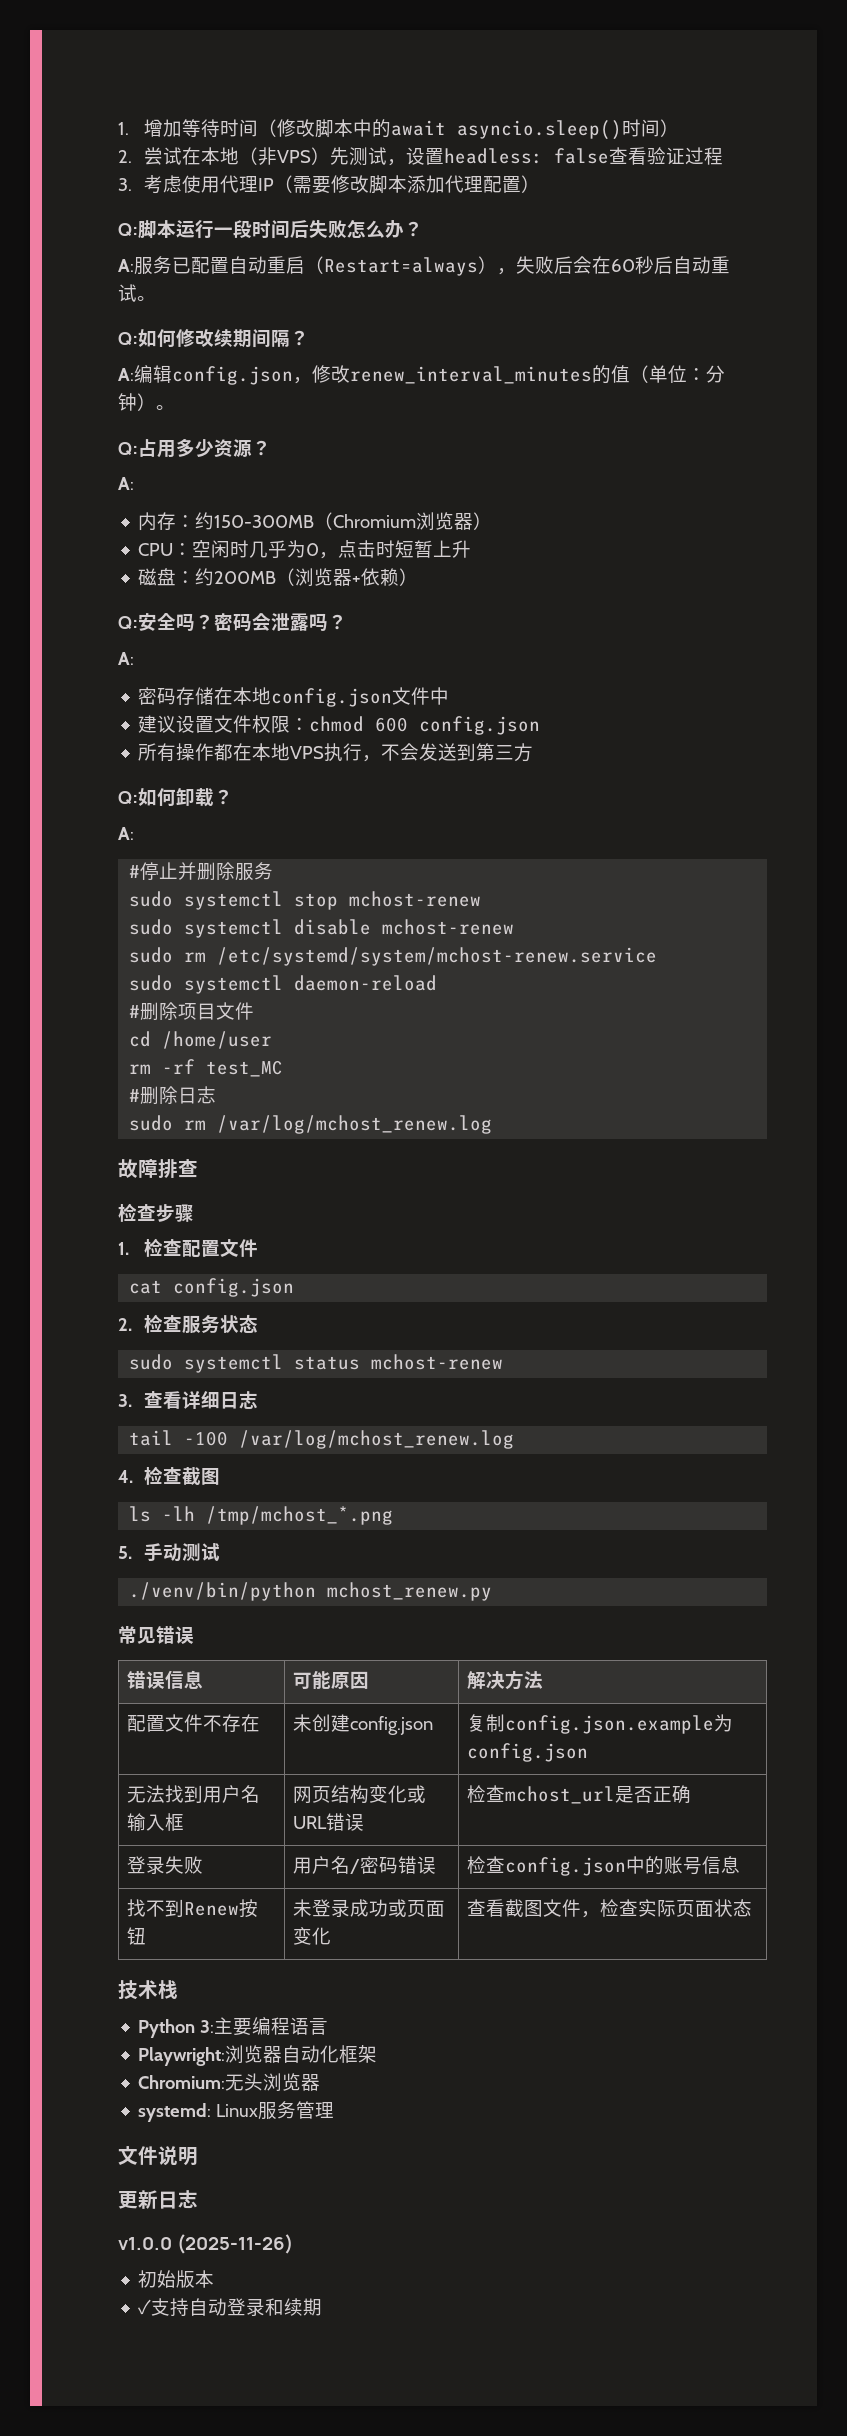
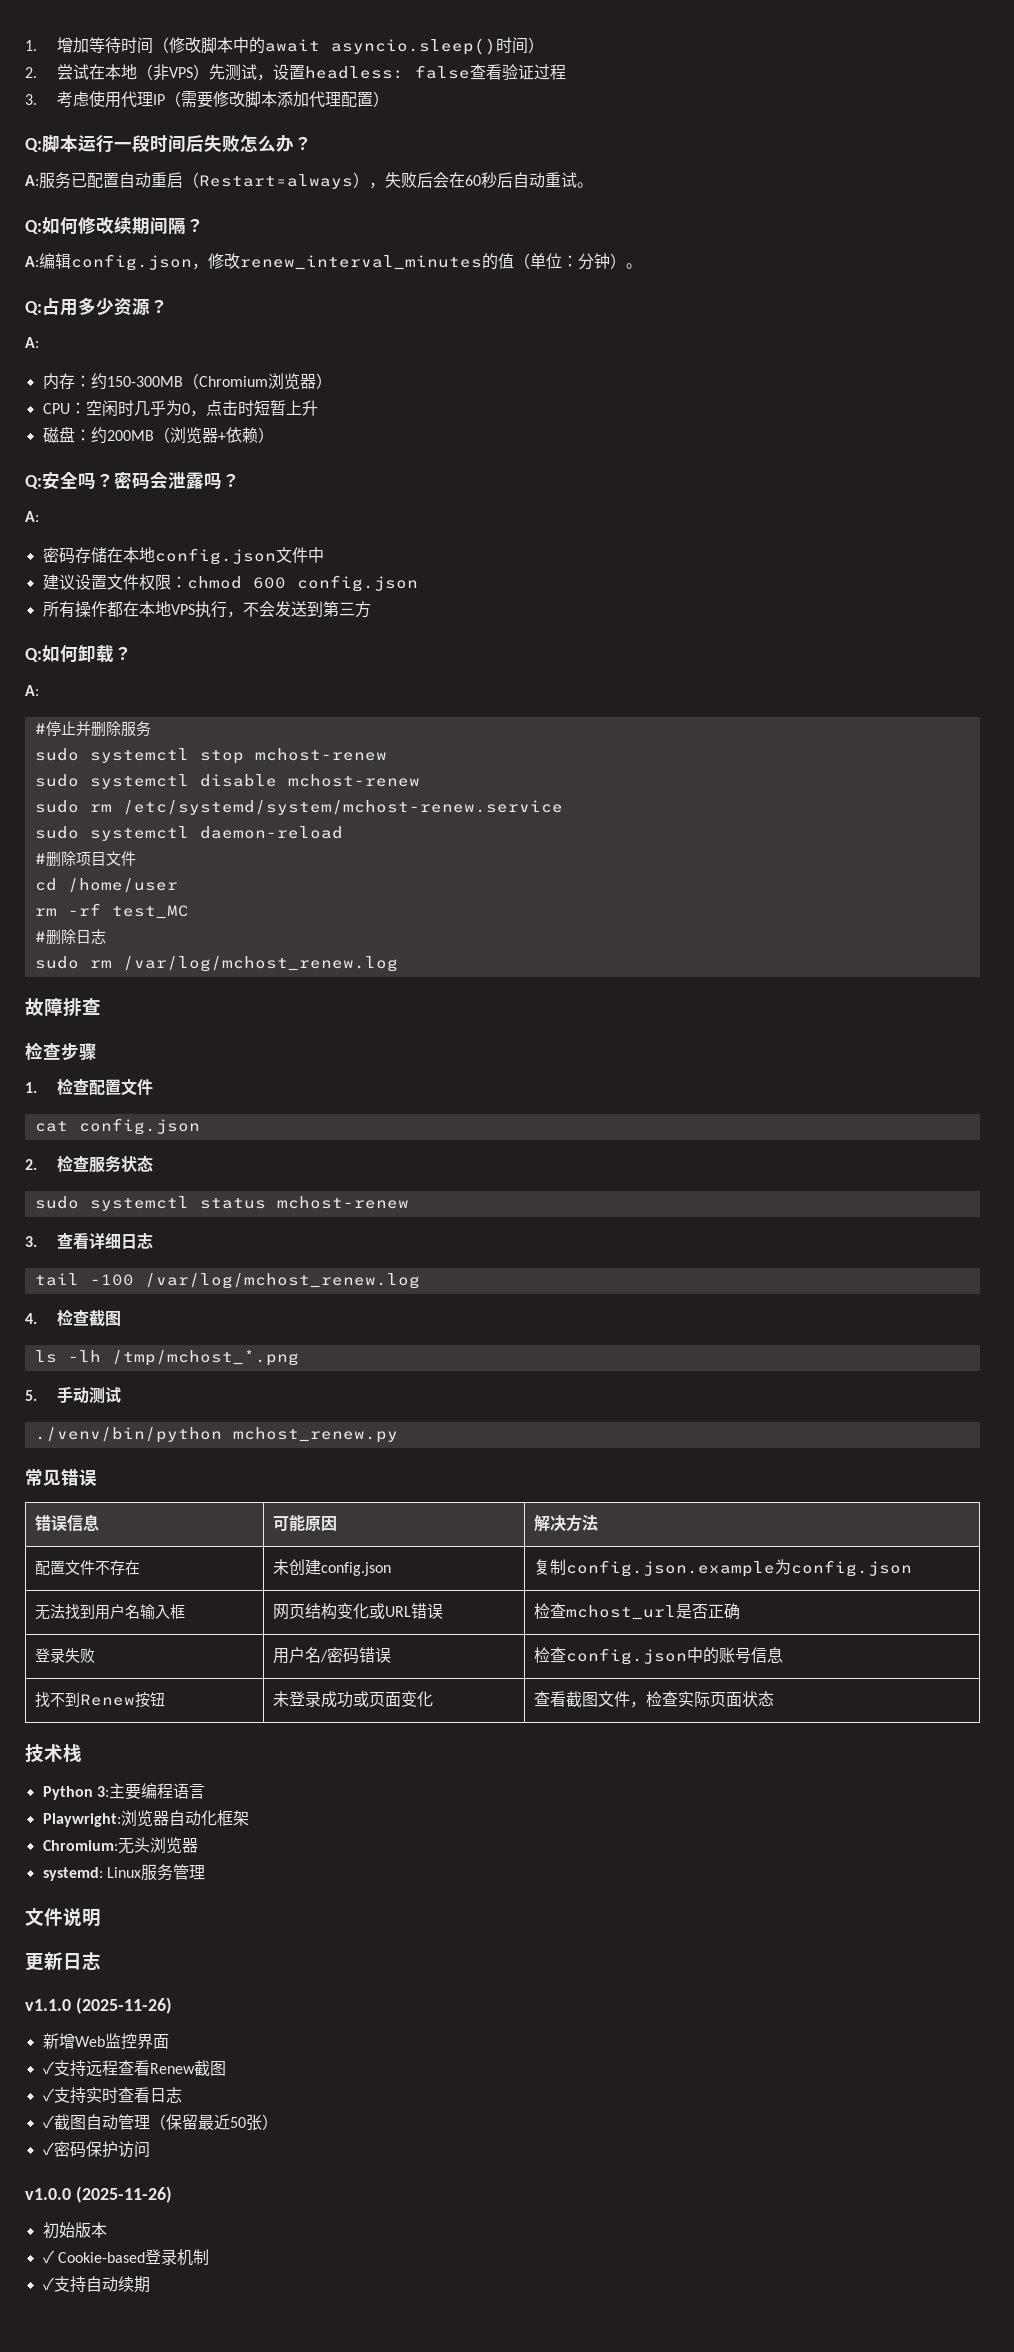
(198, 2199) none -> [25,1997,172,2014] [42,2033,169,2050] [42,2060,226,2077] [42,2087,182,2104] [42,2114,278,2131] [42,2141,150,2158] // v1.1.0 (2025-11-26) // 新增Web监控界面 // ✓支持远程查看Renew截图 // ✓支持实时查看日志 // ✓截图自动管理（保留最近50张） // ✓密码保护访问
(215, 2279) none -> [42,2249,209,2266] // ✓ Cookie-based登录机制
[227,2298,285,2316] 登录和 -> (118, 2284) none

